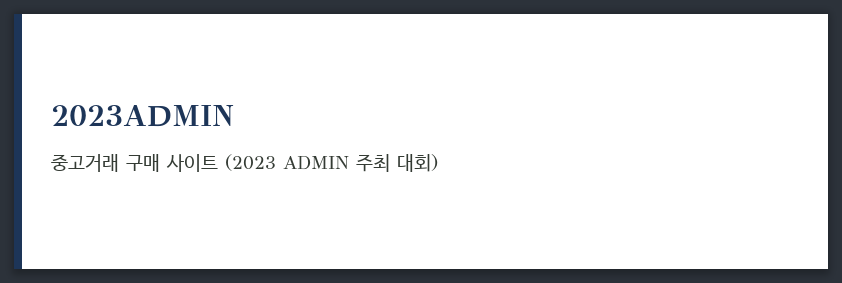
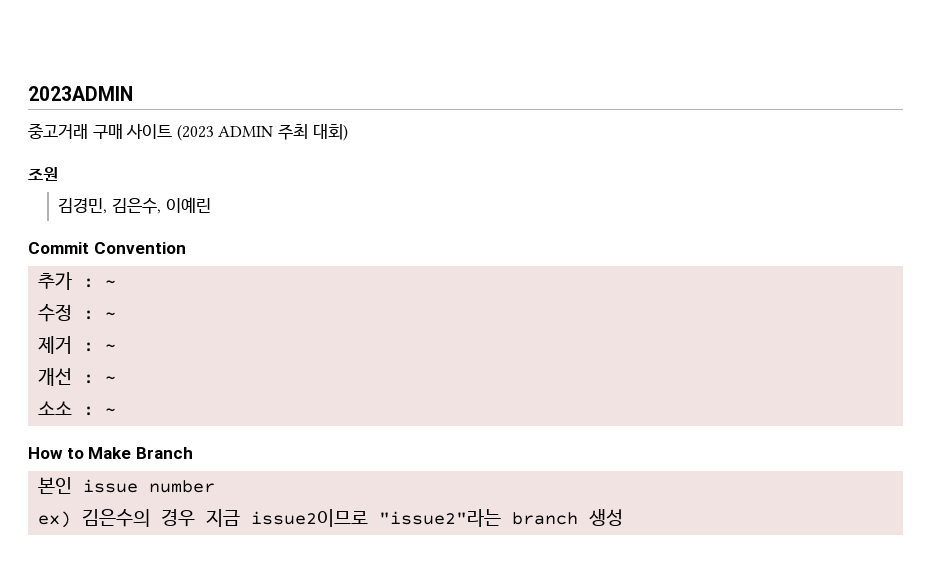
(438, 163) none -> [28,167,58,181] [58,197,211,214] [28,242,186,254] [38,272,117,290] [38,304,117,322] [38,336,117,354] [38,368,117,386] [38,401,117,416] [28,447,193,459] [38,477,216,494] [38,509,624,528] // 조원 // 김경민, 김은수, 이예린 // Commit Convention // 추가 : ~ // 수정 : ~ // 제거 : ~ // 개선 : ~ // 소소 : ~ // How to Make Branch // 본인 issue number // ex) 김은수의 경우 지금 issue2이므로 "issue2"라는 branch 생성

